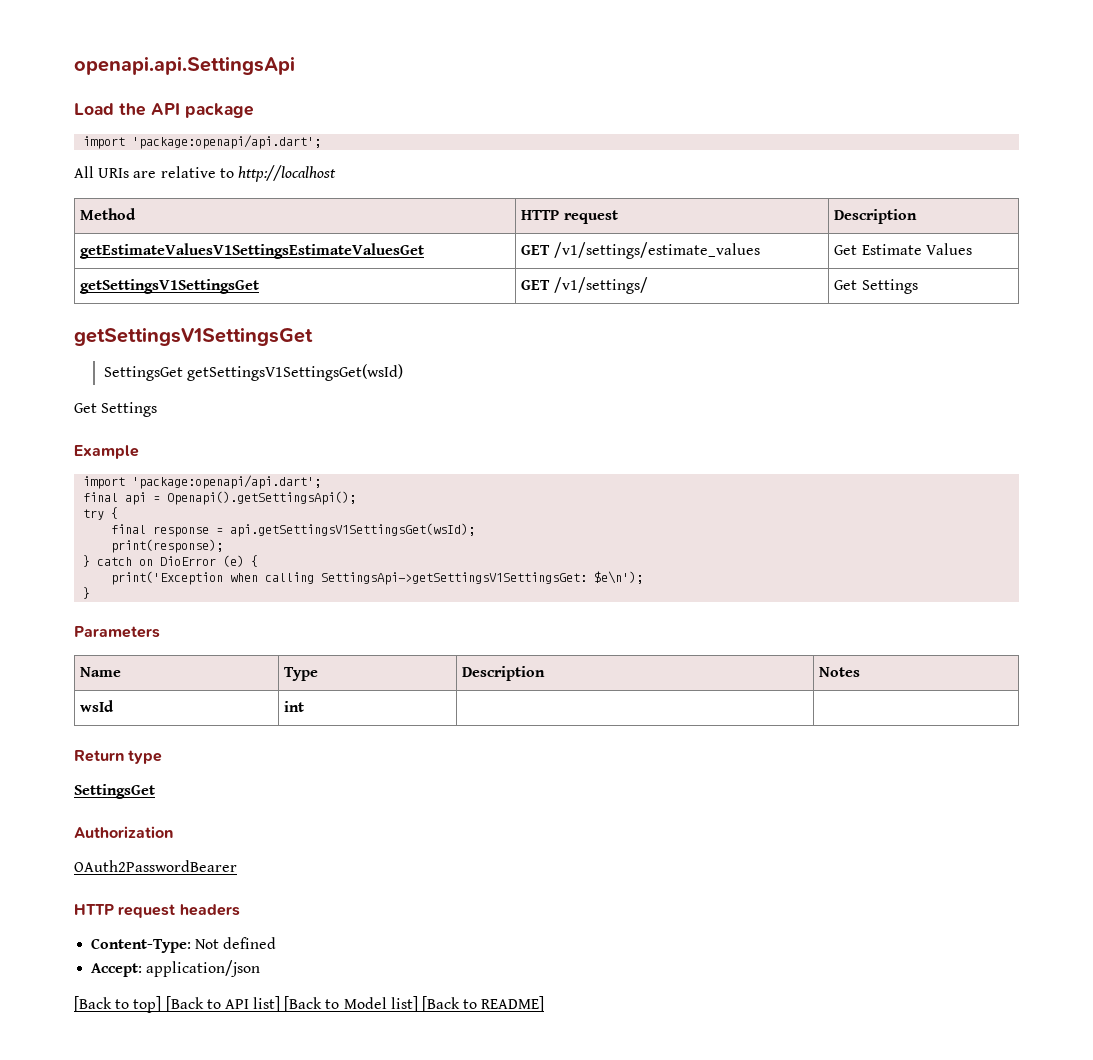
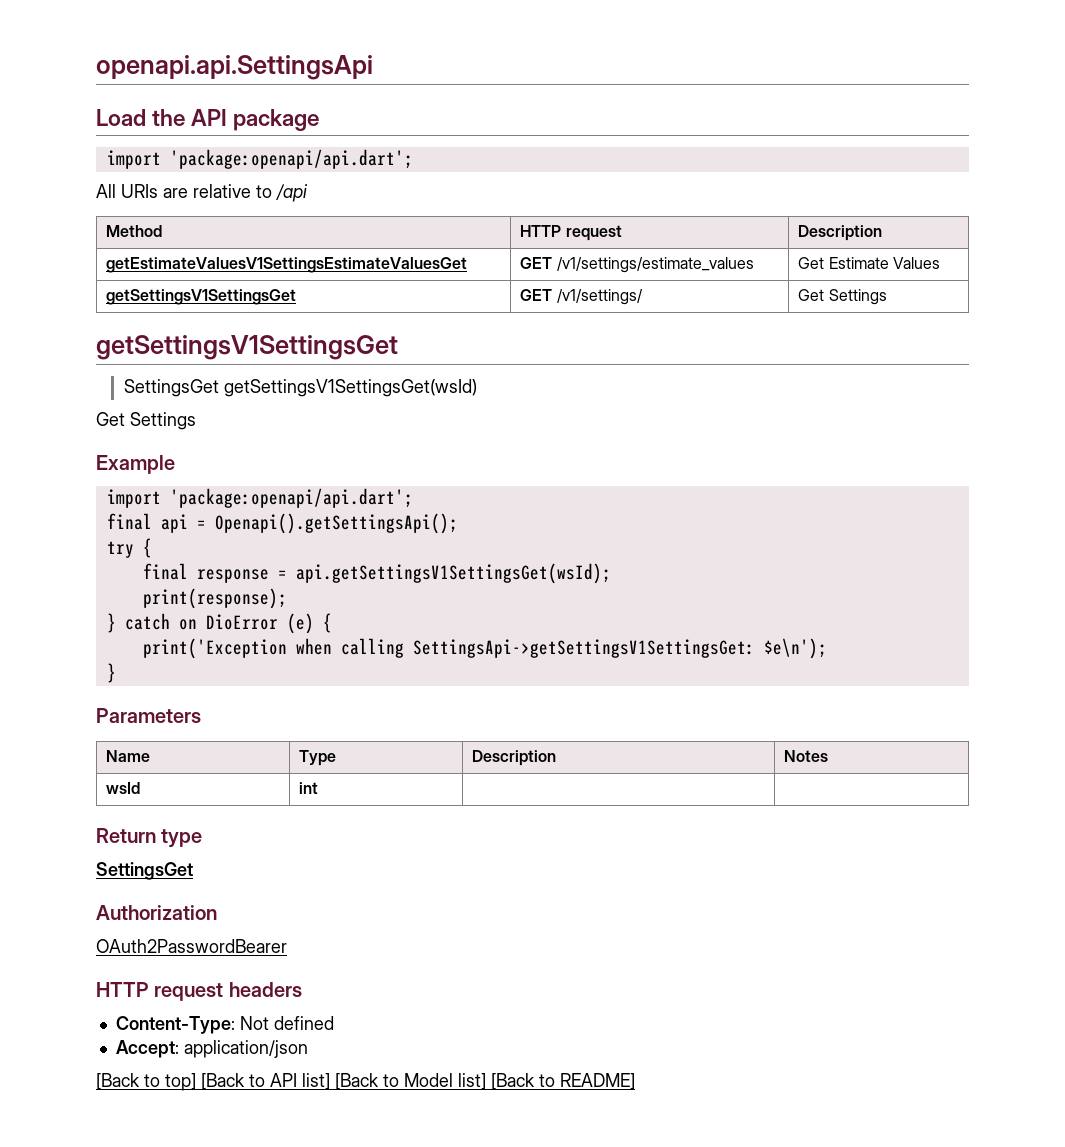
[237,165,336,182] http://localhost -> [276,184,308,202] /api

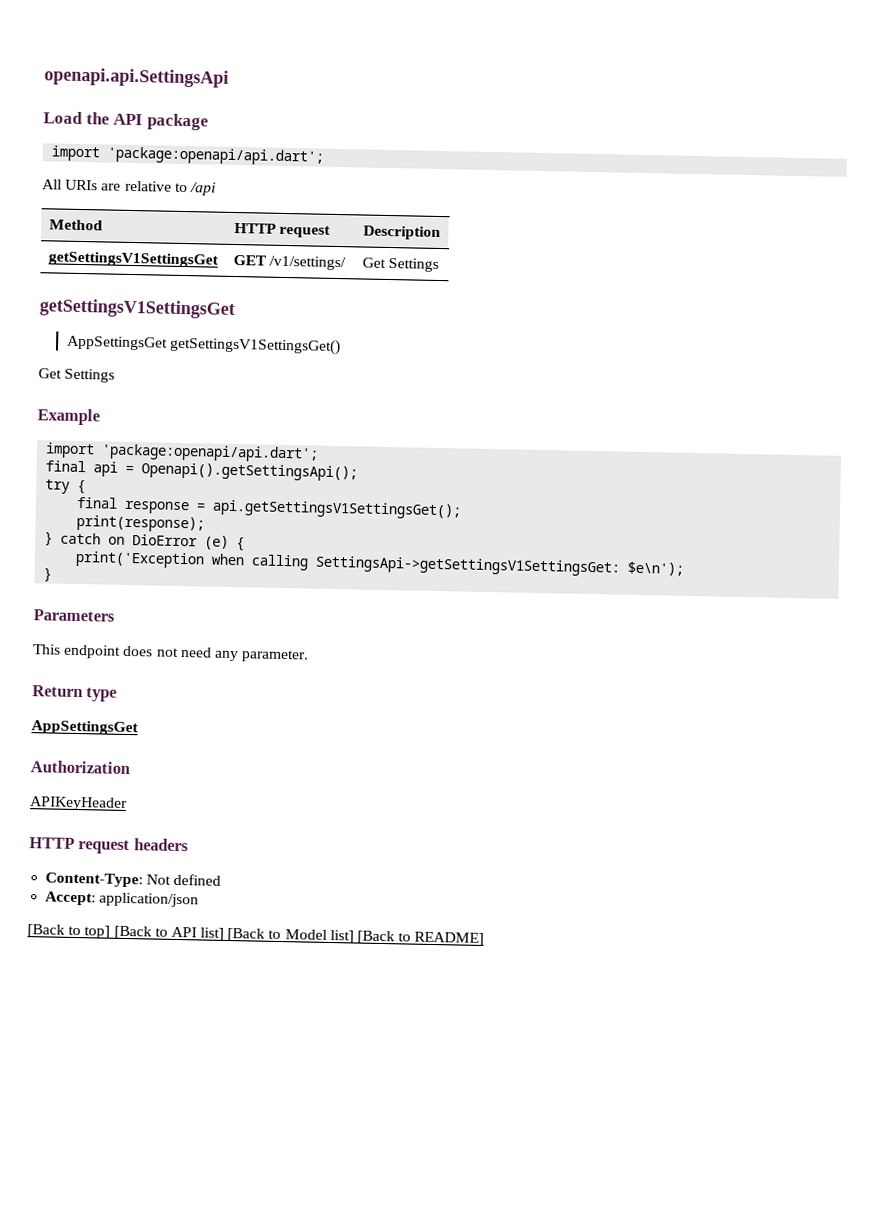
[106,257,468,273] [520,257,754,273] [798,257,941,269] // getEstimateValuesV1SettingsEstimateValuesGet | GET /v1/settings/estimate_values | Get Estimate Values -> (441, 233) none
[123,379,477,397] SettingsGet getSettingsV1SettingsGet(wsId) -> [66,335,342,356] AppSettingsGet getSettingsV1SettingsGet()
[295,563,611,584] api.getSettingsV1SettingsGet(wsId); -> [212,499,463,520] api.getSettingsV1SettingsGet();
[106,750,151,762] [299,750,337,766] [472,750,557,766] [784,750,829,762] [106,782,141,794] [299,782,319,794] // Name | Type | Description | Notes // wsId | int | | -> [33,644,310,663] // This endpoint does not need any parameter.
[96,862,193,880] SettingsGet -> [31,720,139,736] AppSettingsGet
[96,939,287,953] OAuth2PasswordBearer -> [30,796,128,811] APIKeyHeader

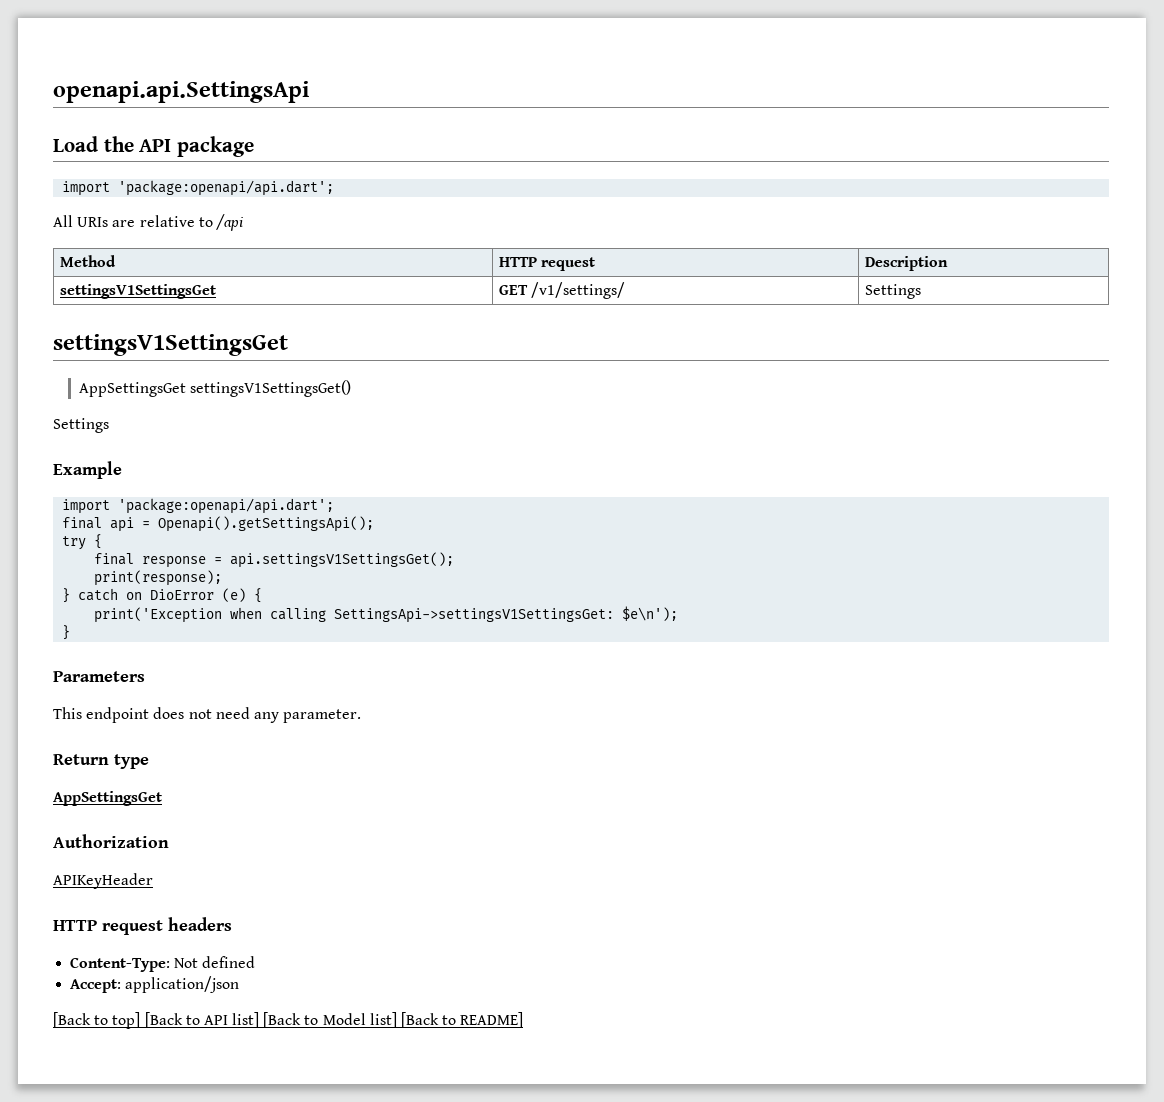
[47,251,219,268] getSettingsV1SettingsGet -> [60,284,217,299] settingsV1SettingsGet
[361,257,439,272] [39,298,235,320] [66,335,342,356] [38,368,62,379] Get Settings // getSettingsV1SettingsGet // AppSettingsGet getSettingsV1SettingsGet() // Get -> [865,284,922,299] [53,334,288,356] [79,380,352,397] Settings // settingsV1SettingsGet // AppSettingsGet settingsV1SettingsGet() //
[212,499,463,520] api.getSettingsV1SettingsGet(); -> [230,552,455,568] api.settingsV1SettingsGet();
[315,555,621,577] SettingsApi->getSettingsV1SettingsGet: -> [334,608,615,623] SettingsApi->settingsV1SettingsGet:

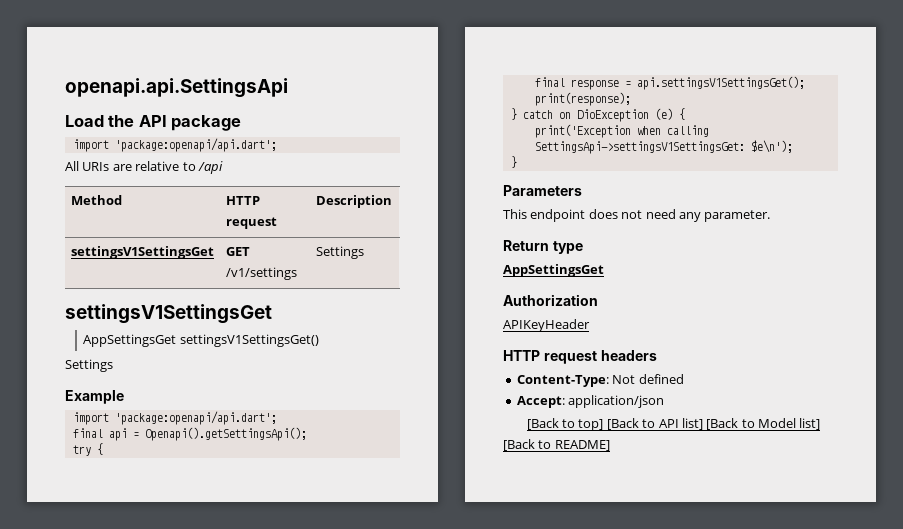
[531,282,626,299] /v1/settings/ -> [225,267,297,280] /v1/settings
[150,589,215,600] DioError -> [576,109,649,122] DioException

